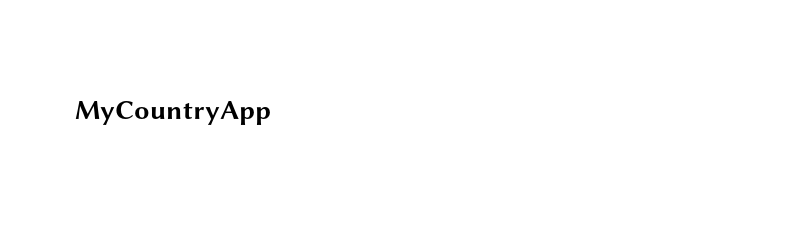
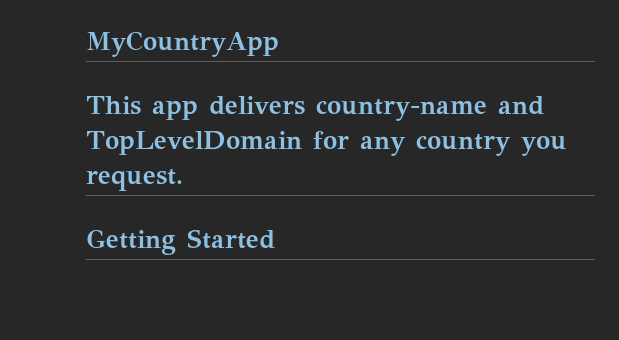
(271, 113) none -> [86,96,544,121] [86,131,567,156] [86,169,183,191] [86,229,275,255] // This app delivers country-name and TopLevelDomain for any country you request. // Getting Started

